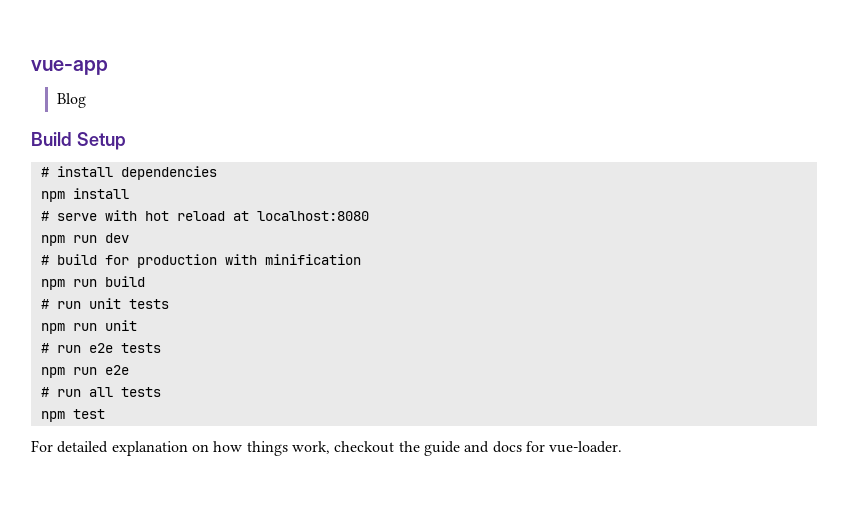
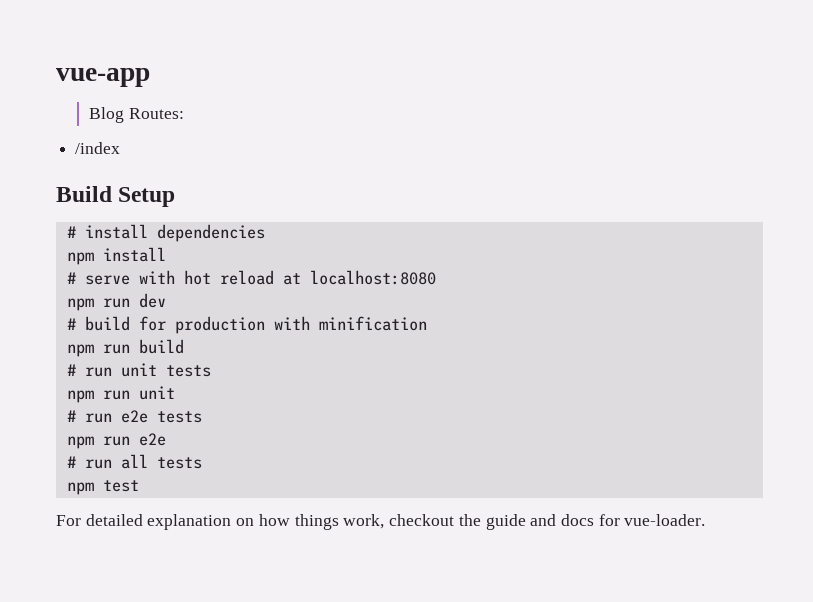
(86, 100) none -> [128,108,184,119] [75,142,121,154] Routes: // /index

